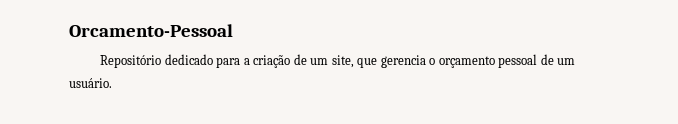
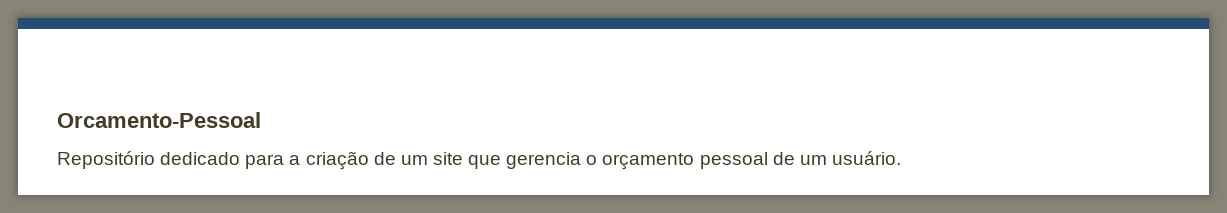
[331,55,354,68] site, -> [432,152,463,165] site

